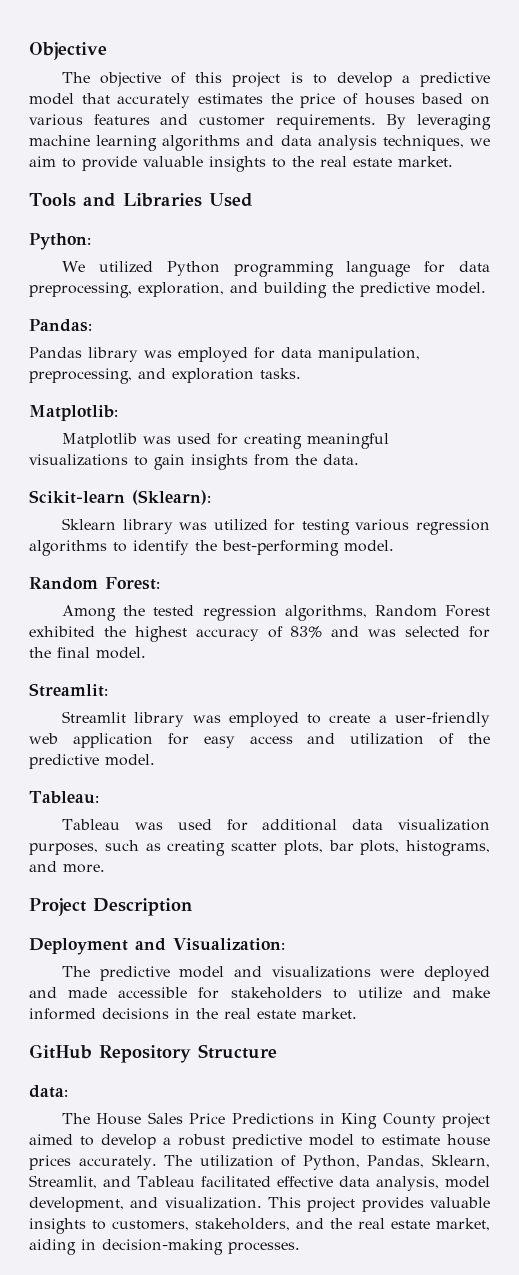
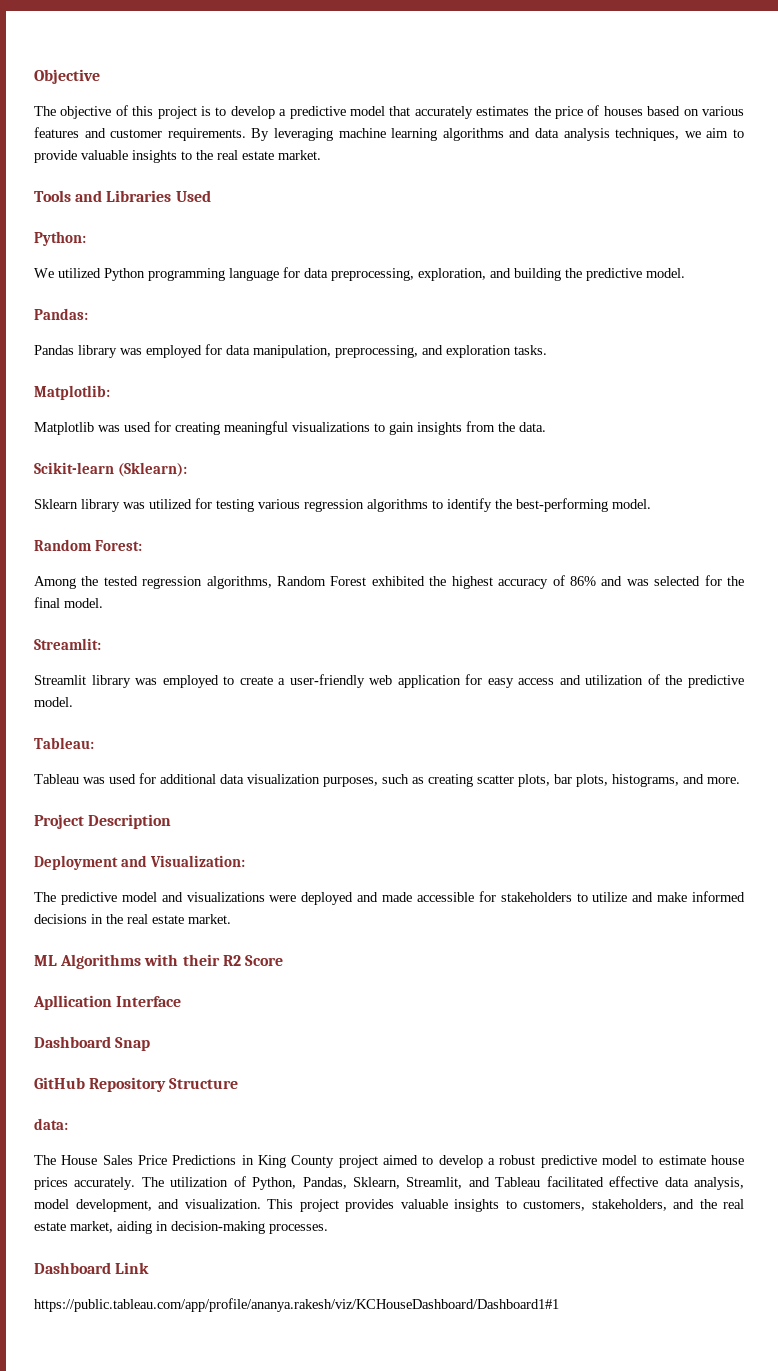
[290,626,323,638] 83% -> [569,576,596,586] 86%
(357, 1013) none -> [34,954,283,969] [33,995,182,1010] [34,1036,151,1051] // ML Algorithms with their R2 Score // Apllication Interface // Dashboard Snap
(300, 1248) none -> [34,1262,150,1274] [34,1298,559,1312] // Dashboard Link // https://public.tableau.com/app/profile/ananya.rakesh/viz/KCHouseDashboard/Dashboard1#1

